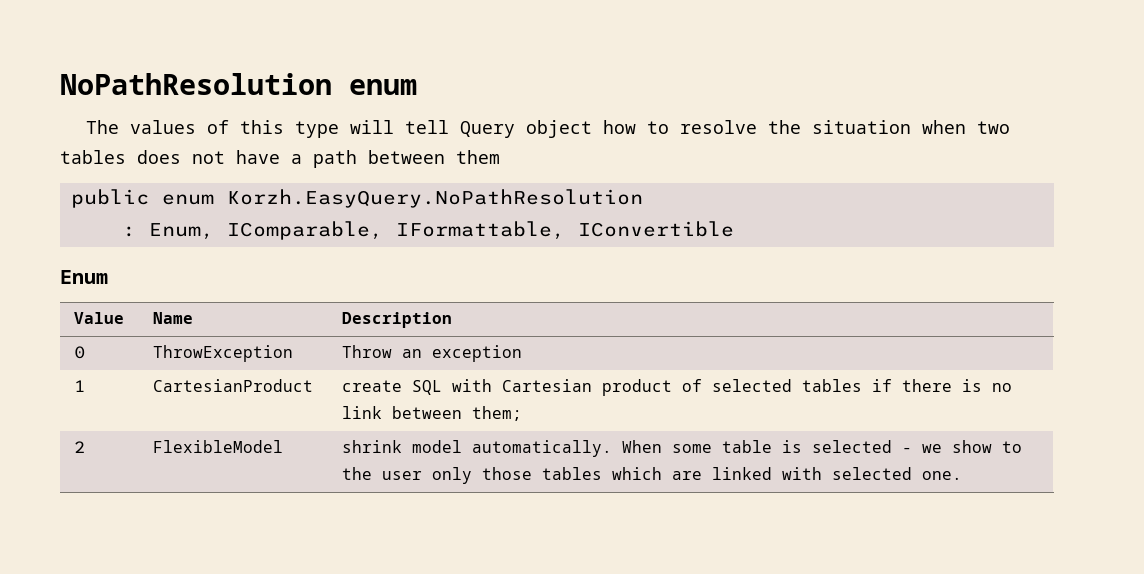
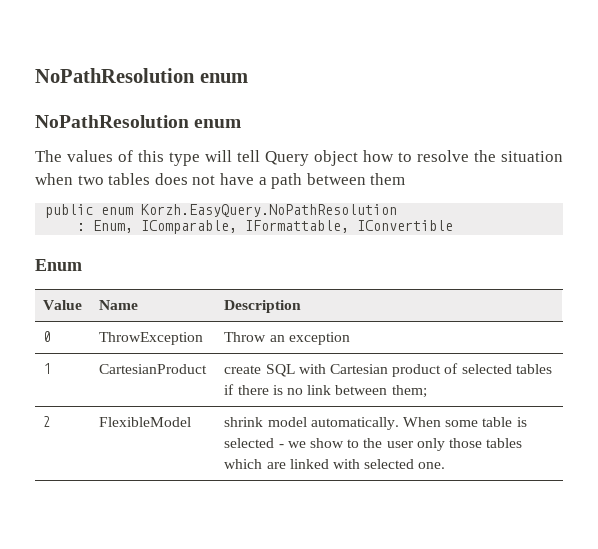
[60,73,417,95] NoPathResolution enum -> [35,68,248,83] [35,115,242,128] NoPathResolution enum // NoPathResolution enum

